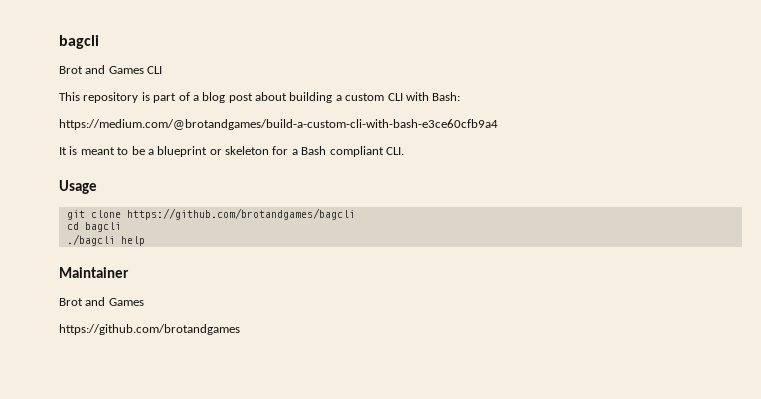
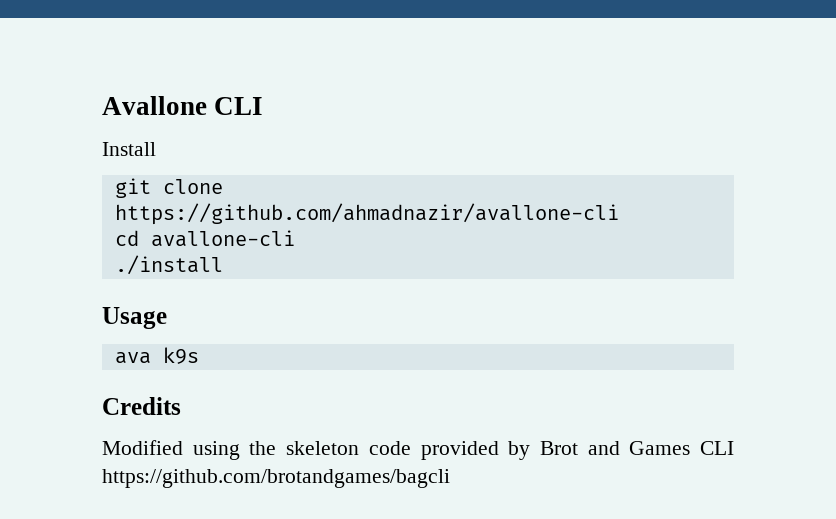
[59,35,99,49] [59,65,163,74] [59,92,461,103] [59,119,498,130] [59,146,404,157] [59,180,97,194] [66,208,355,220] [66,222,121,232] [66,234,145,246] [59,267,129,278] [59,297,144,306] [59,324,240,335] bagcli // Brot and Games CLI // This repository is part of a blog post about building a custom CLI with Bash: // https://medium.com/@brotandgames/build-a-custom-cli-with-bash-e3ce60cfb9a4 // It is meant to be a blueprint or skeleton for a Bash compliant CLI. // Usage // git clone https://github.com/brotandgames/bagcli // cd bagcli // ./bagcli help // Maintainer // Brot and Games // https://github.com/brotandgames -> [102,96,264,115] [102,142,156,156] [114,178,223,198] [114,203,619,225] [114,230,295,247] [114,255,223,275] [102,307,167,329] [114,347,199,364] [102,397,181,415] [102,440,734,460] [102,469,450,488] Avallone CLI // Install // git clone https://github.com/ahmadnazir/avallone-cli // cd avallone-cli // ./install // Usage // ava k9s // Credits // Modified using the skeleton code provided by Brot and Games CLI https://github.com/brotandgames/bagcli

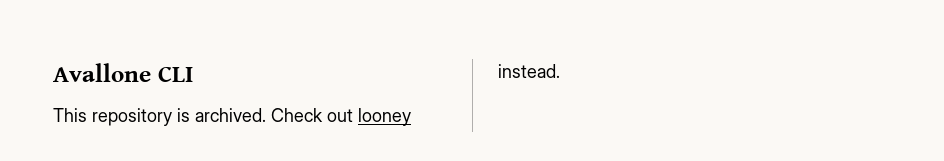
[102,142,156,156] [114,178,223,198] [114,203,619,225] [114,230,295,247] [114,255,223,275] [102,307,167,329] [114,347,199,364] [102,397,181,415] [102,440,734,460] [102,469,450,488] Install // git clone https://github.com/ahmadnazir/avallone-cli // cd avallone-cli // ./install // Usage // ava k9s // Credits // Modified using the skeleton code provided by Brot and Games CLI https://github.com/brotandgames/bagcli -> [53,108,411,126] [498,64,560,78] This repository is archived. Check out looney instead.

